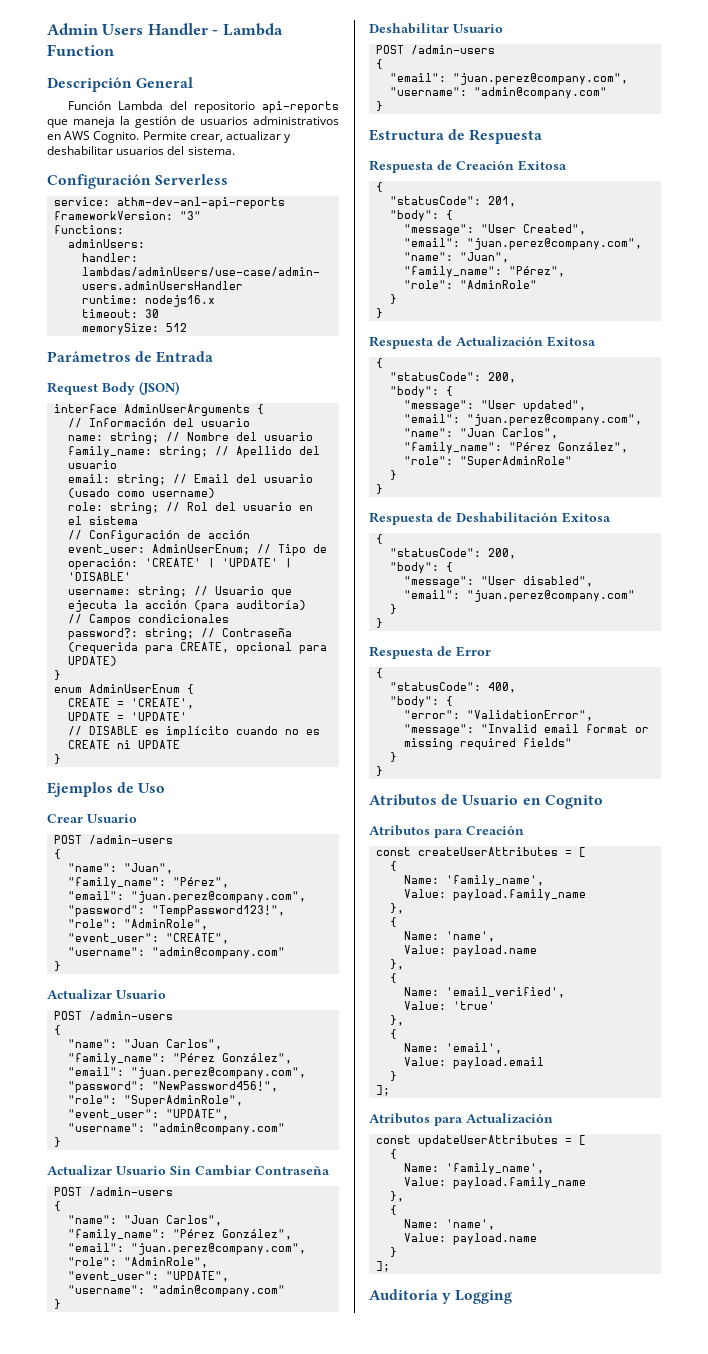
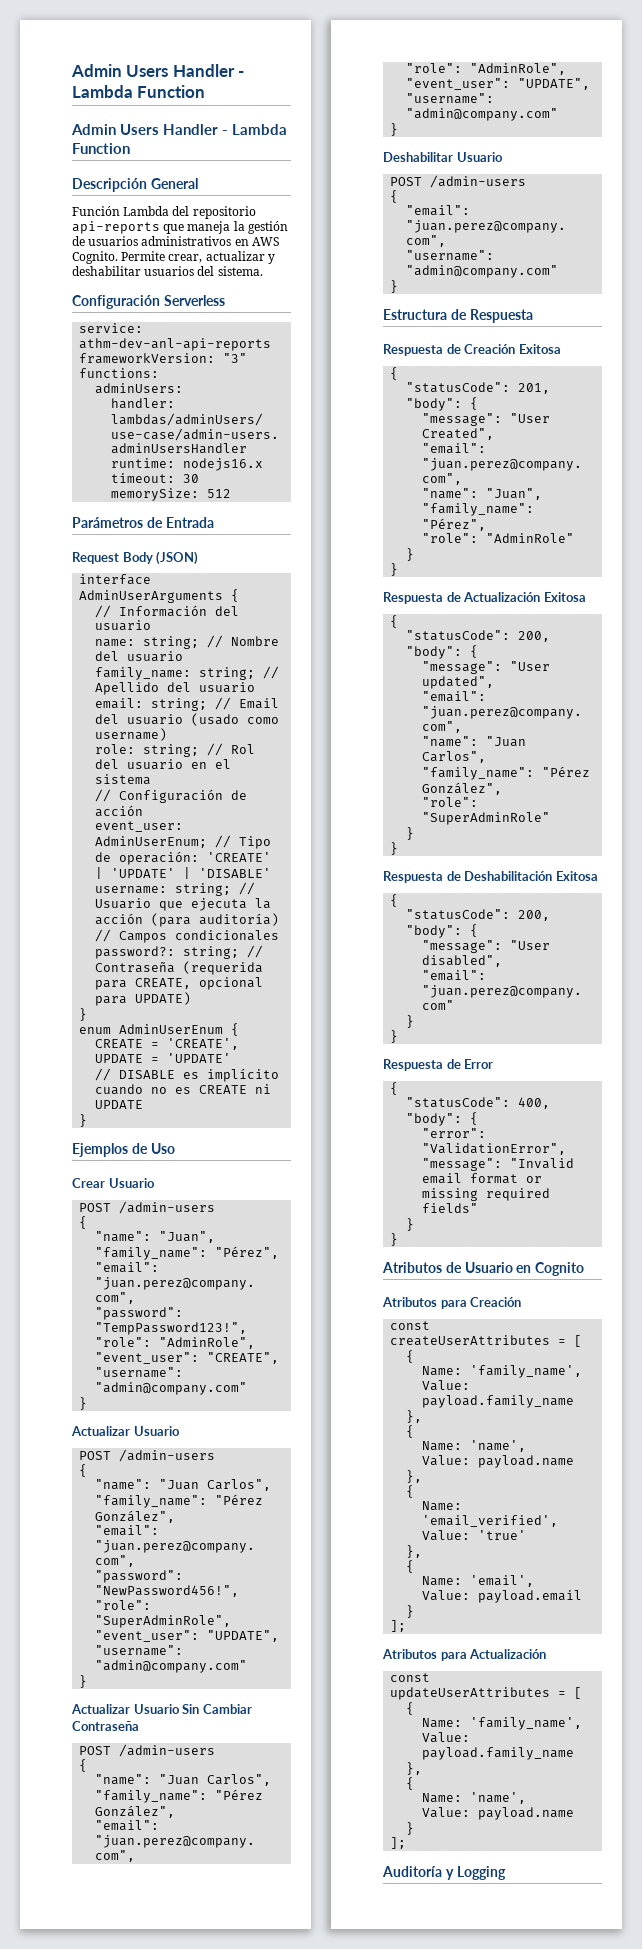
[47,23,283,36] [47,44,115,56] Admin Users Handler - Lambda Function -> [71,64,245,77] [72,85,206,98] [71,124,288,135] [72,143,130,154] Admin Users Handler - Lambda Function // Admin Users Handler - Lambda Function

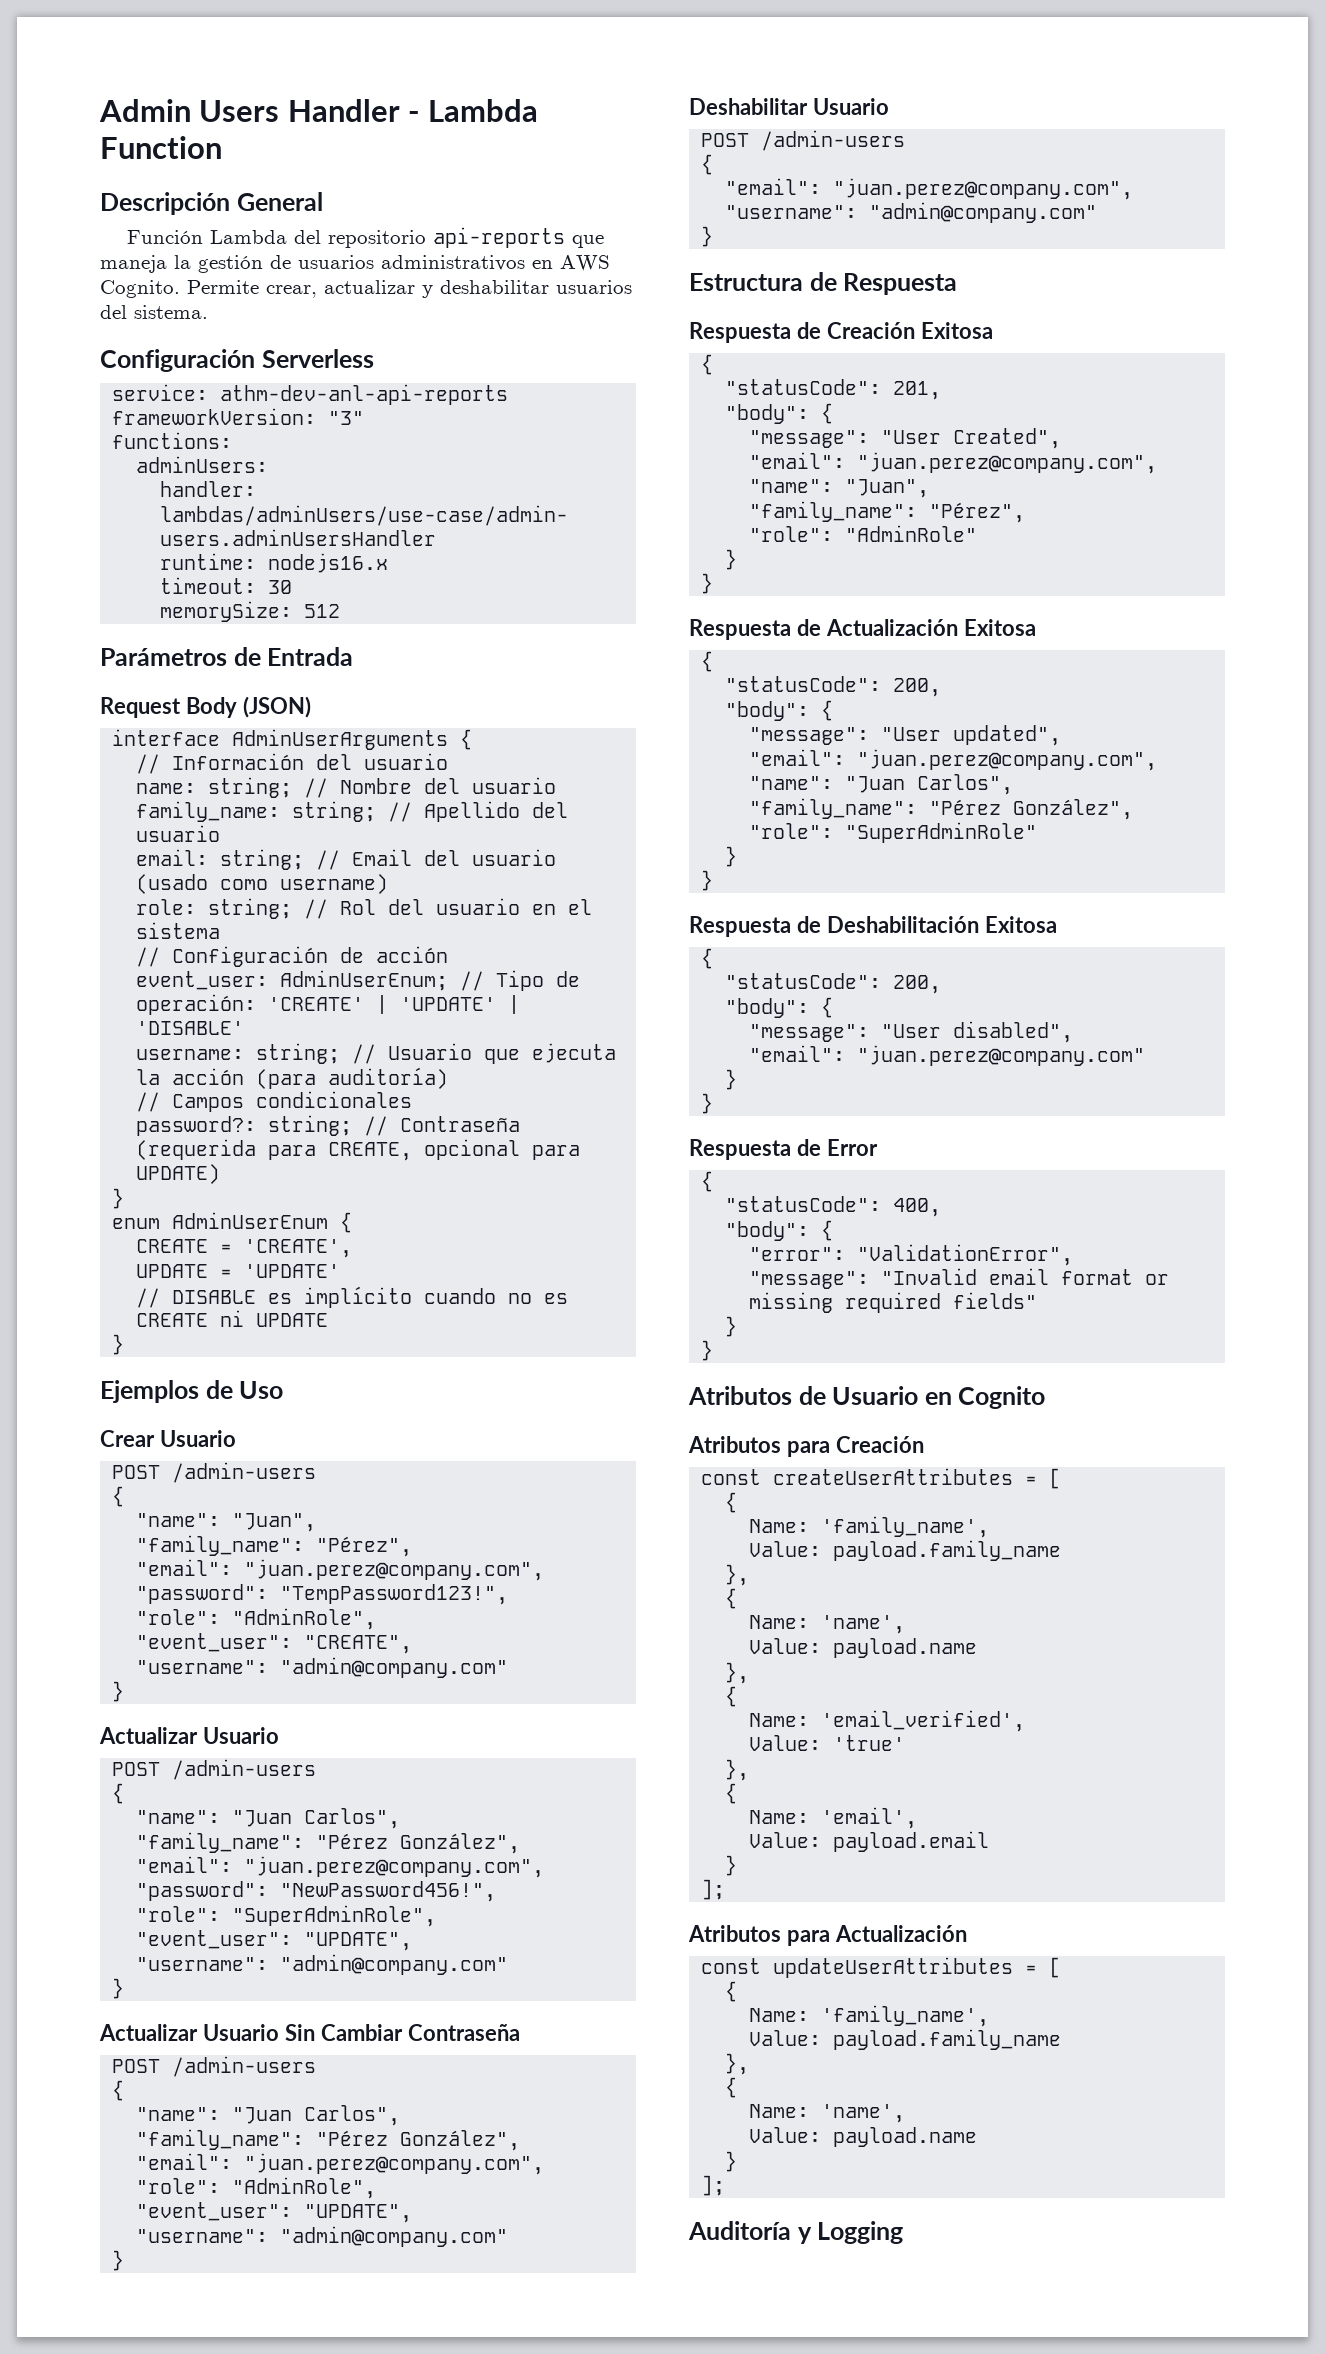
[71,64,245,77] [72,85,206,98] [71,124,288,135] [72,143,130,154] Admin Users Handler - Lambda Function // Admin Users Handler - Lambda Function -> [99,99,539,122] [100,136,222,159] Admin Users Handler - Lambda Function

